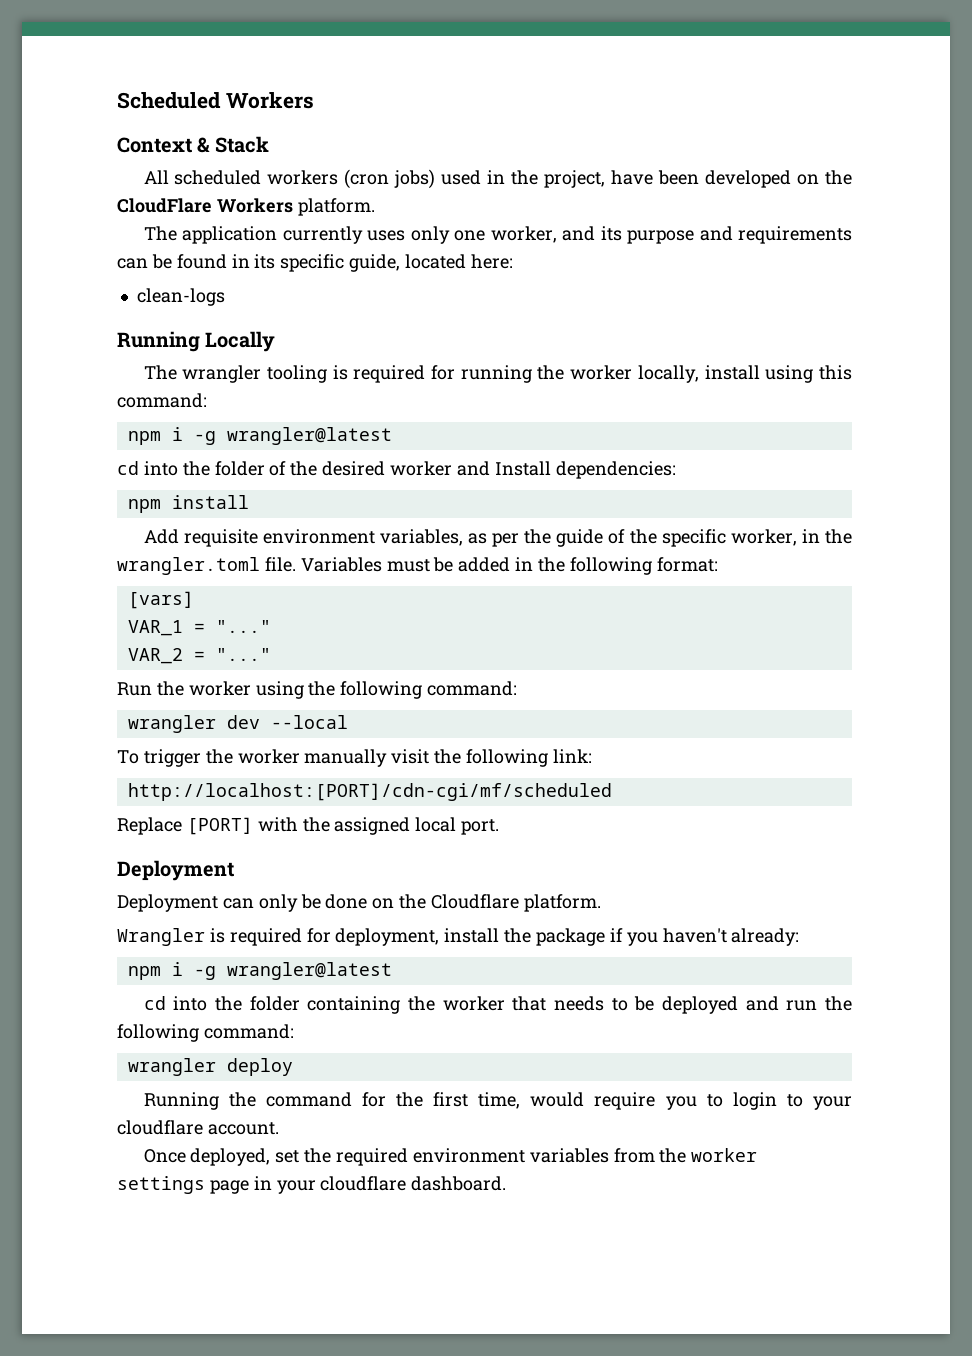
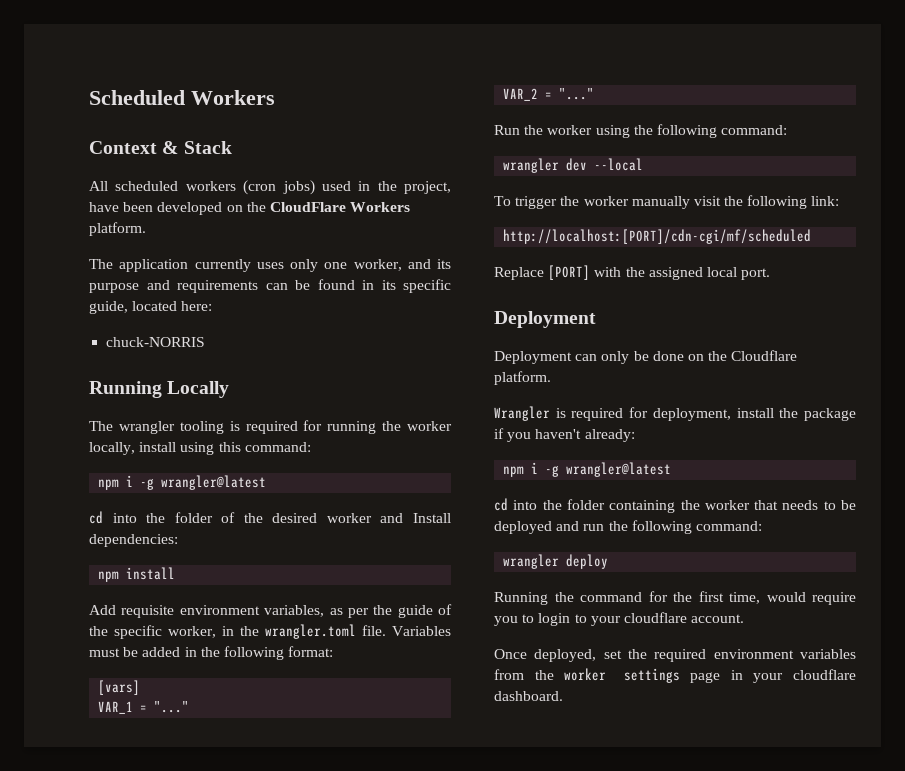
[136,288,225,306] clean-logs -> [106,337,206,347] chuck-NORRIS

